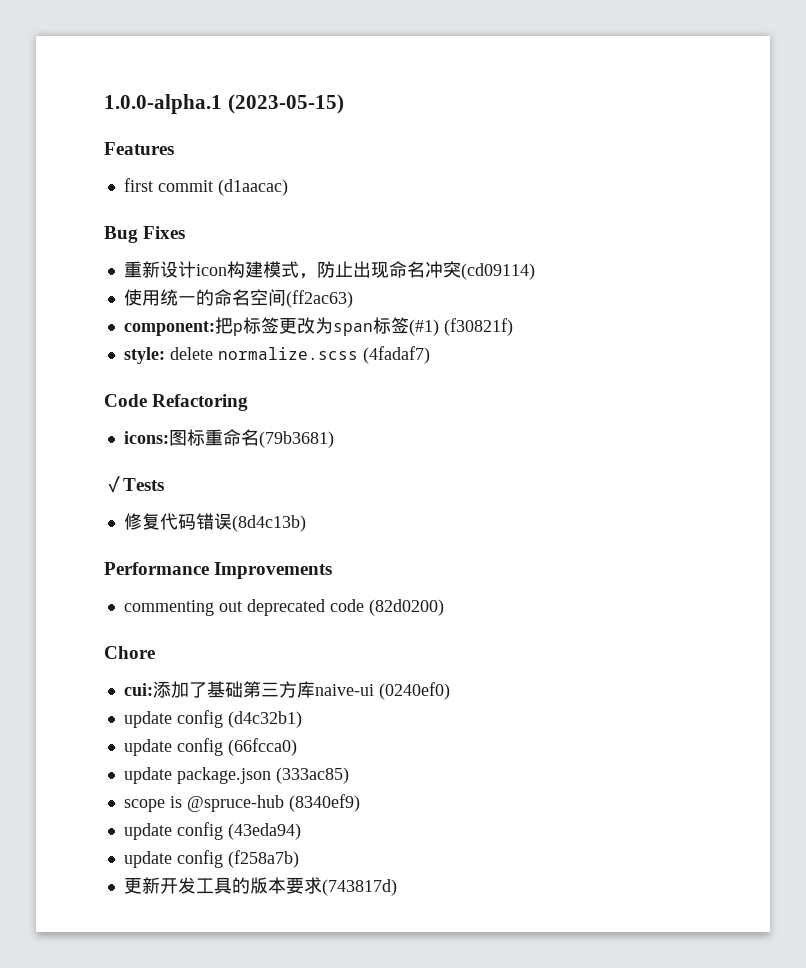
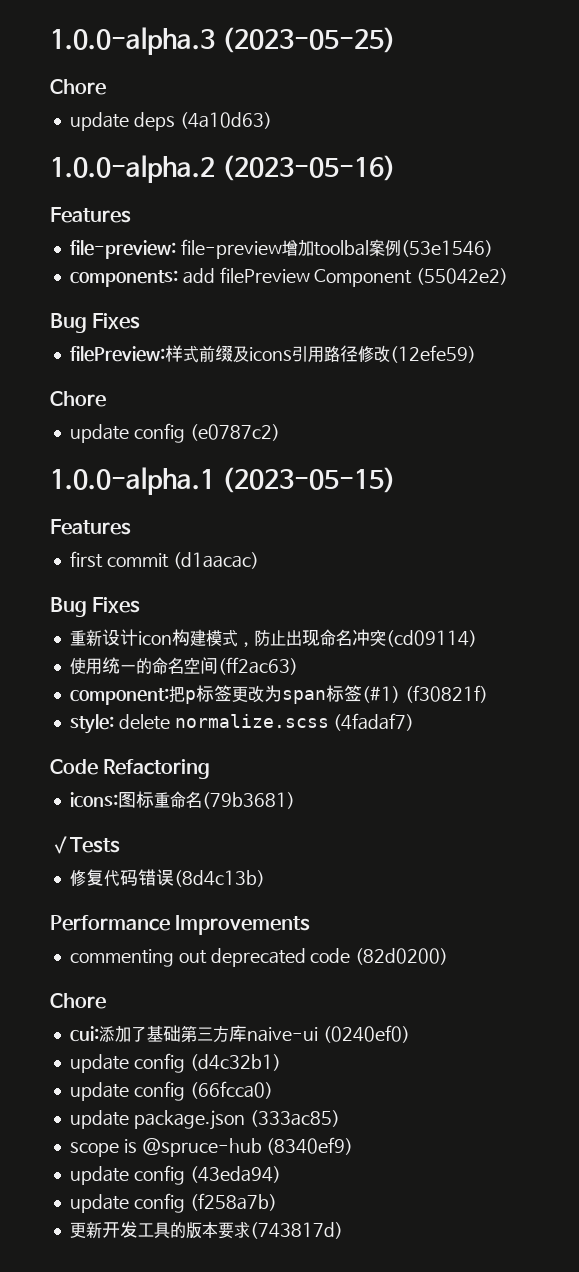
(104, 104) none -> [50,27,396,55] [50,79,106,95] [69,112,272,131] [50,155,396,183] [50,207,131,223] [69,239,493,259] [69,267,509,287] [50,313,141,333] [69,345,476,363] [50,391,106,407] [69,423,280,443] 1.0.0-alpha.3 (2023-05-25) // Chore // update deps (4a10d63) // 1.0.0-alpha.2 (2023-05-16) // Features // file-preview: file-preview增加toolbal案例(53e1546) // components: add filePreview Component (55042e2) // Bug Fixes // filePreview:样式前缀及icons引用路径修改(12efe59) // Chore // update config (e0787c2) //

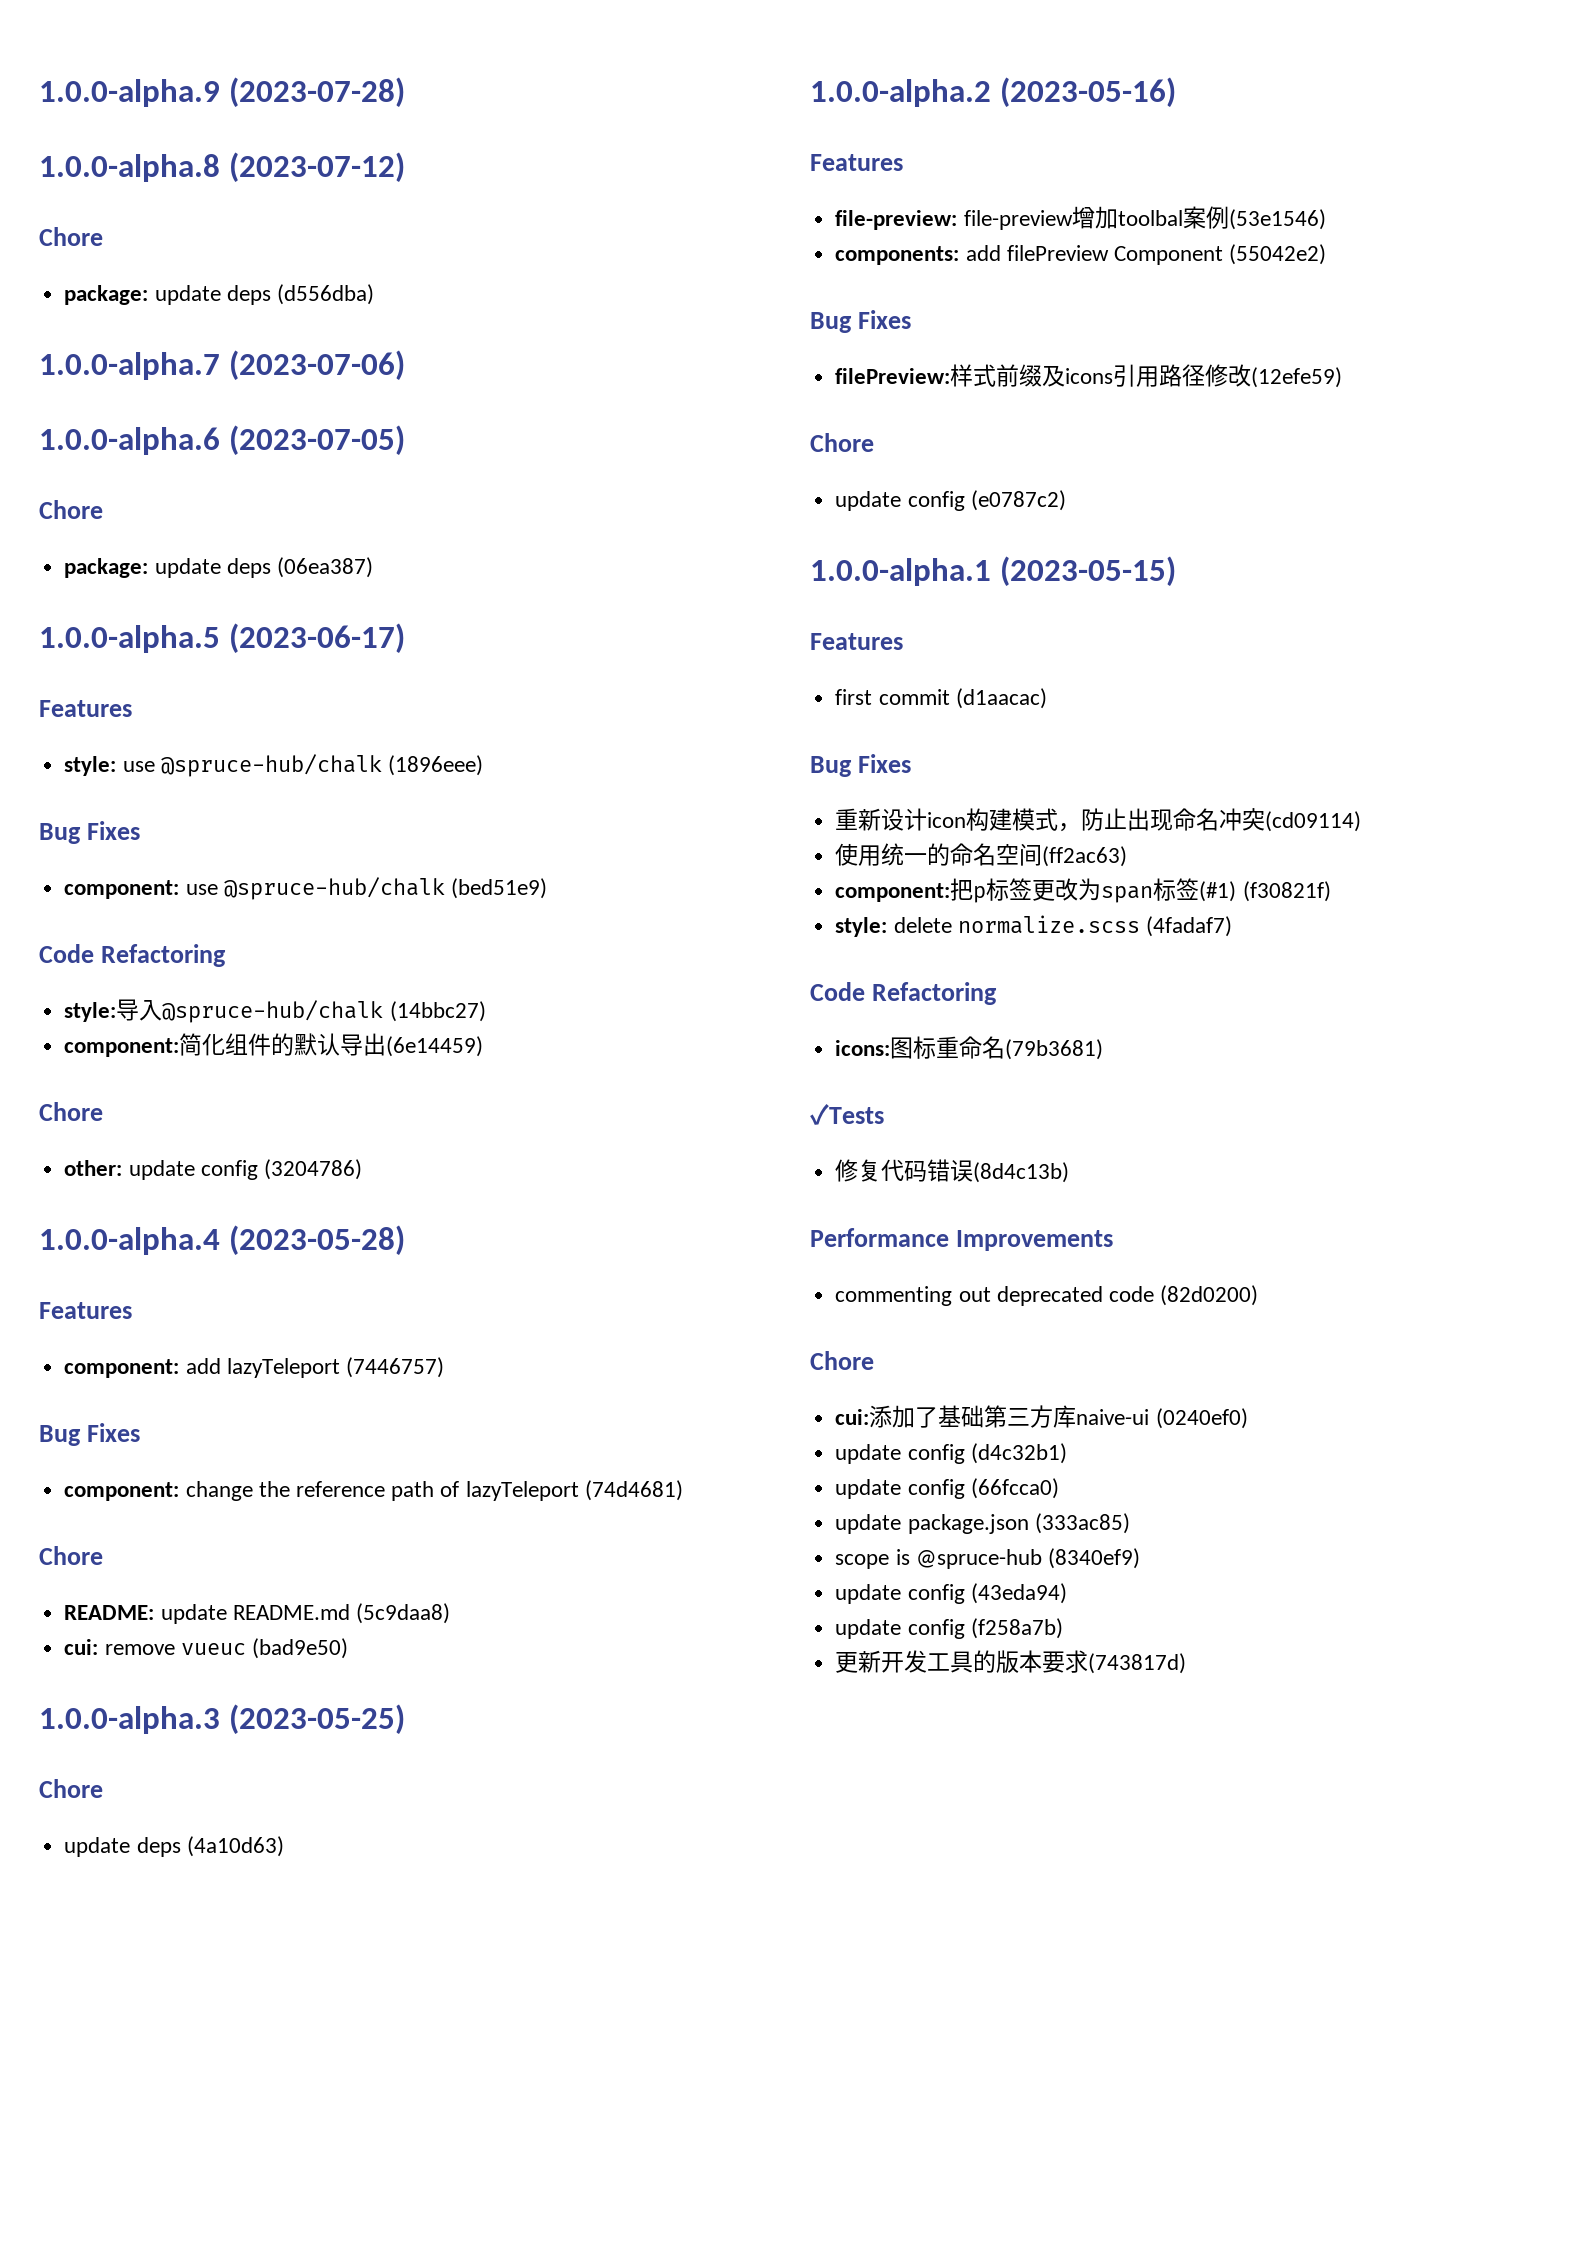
(50, 41) none -> [39,77,405,107] [39,152,405,182] [39,227,103,246] [64,284,374,305] [39,350,405,380] [39,425,405,455] [39,500,103,519] [64,557,373,578] [39,623,405,653] [39,700,132,717] [64,754,483,777] [39,821,141,844] [64,877,547,900] [39,944,227,967] [64,999,486,1023] [64,1033,484,1057] [39,1102,103,1121] [64,1159,362,1180] [39,1225,405,1255] [39,1302,132,1319] [64,1357,444,1378] [39,1423,141,1446] [64,1480,683,1501] [39,1546,103,1565] [64,1603,450,1624] [64,1638,348,1659] 1.0.0-alpha.9 (2023-07-28) // 1.0.0-alpha.8 (2023-07-12) // Chore // package: update deps (d556dba) // 1.0.0-alpha.7 (2023-07-06) // 1.0.0-alpha.6 (2023-07-05) // Chore // package: update deps (06ea387) // 1.0.0-alpha.5 (2023-06-17) // Features // style: use @spruce-hub/chalk (1896eee) // Bug Fixes // component: use @spruce-hub/chalk (bed51e9) // Code Refactoring // style:导入@spruce-hub/chalk (14bbc27) // component:简化组件的默认导出(6e14459) // Chore // other: update config (3204786) // 1.0.0-alpha.4 (2023-05-28) // Features // component: add lazyTeleport (7446757) // Bug Fixes // component: change the reference path of lazyTeleport (74d4681) // Chore // README: update README.md (5c9daa8) // cui: remove vueuc (bad9e50) //

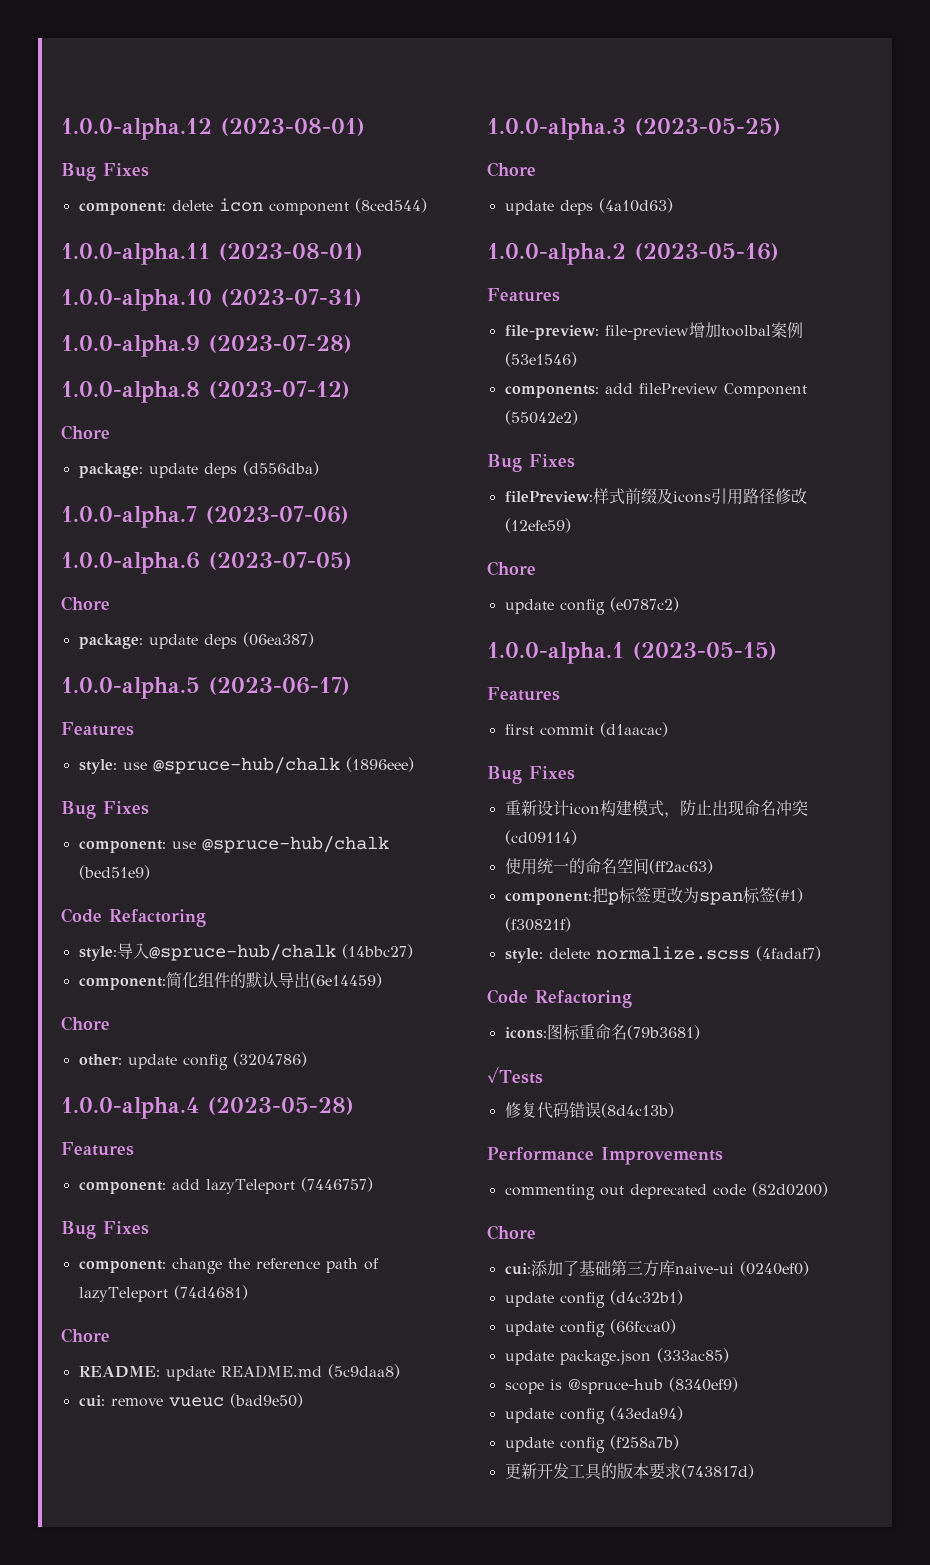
(39, 93) none -> [61,118,365,140] [61,163,149,181] [78,198,427,215] [61,243,363,265] [61,289,362,311] 1.0.0-alpha.12 (2023-08-01) // Bug Fixes // component: delete icon component (8ced544) // 1.0.0-alpha.11 (2023-08-01) // 1.0.0-alpha.10 (2023-07-31) //

